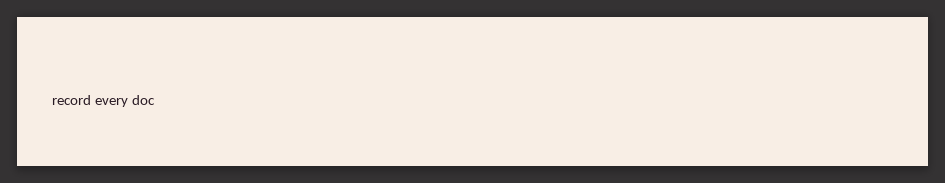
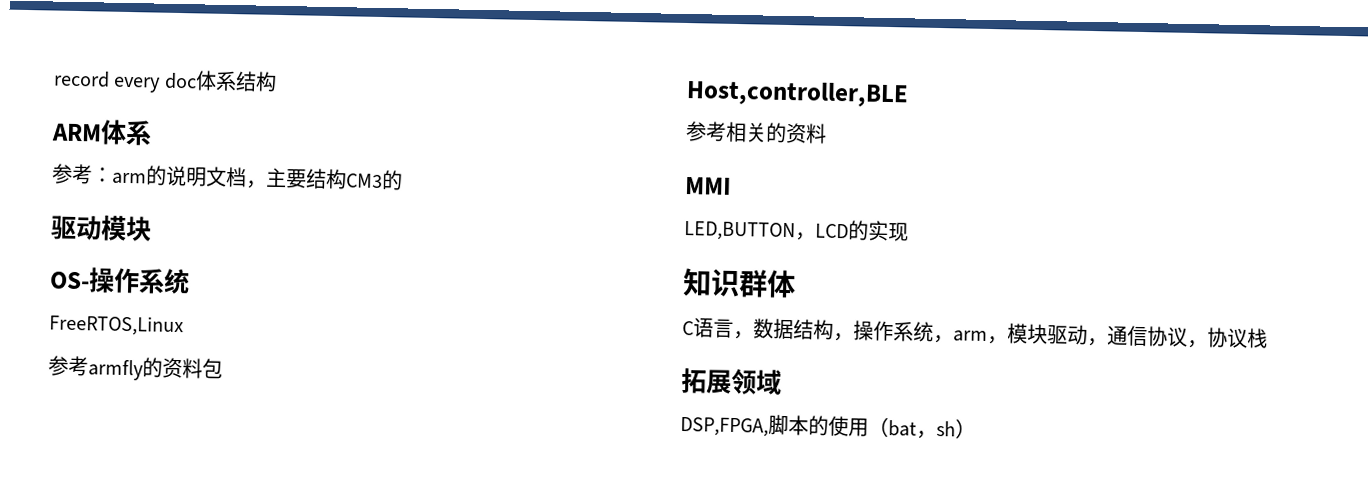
(155, 100) none -> [194,70,277,92] [51,119,152,146] [52,163,403,191] [50,215,152,242] [49,267,190,295] [49,314,184,337] [48,355,223,381] [686,80,909,108] [686,121,827,144] [684,177,732,195] [684,220,909,242] [682,267,796,299] [682,317,1268,349] [681,367,782,395] [680,414,976,440] 体系结构 // ARM体系 // 参考：arm的说明文档，主要结构CM3的 // 驱动模块 // OS-操作系统 // FreeRTOS,Linux // 参考armfly的资料包 // Host,controller,BLE // 参考相关的资料 // MMI // LED,BUTTON，LCD的实现 // 知识群体 // C语言，数据结构，操作系统，arm，模块驱动，通信协议，协议栈 // 拓展领域 // DSP,FPGA,脚本的使用（bat，sh）

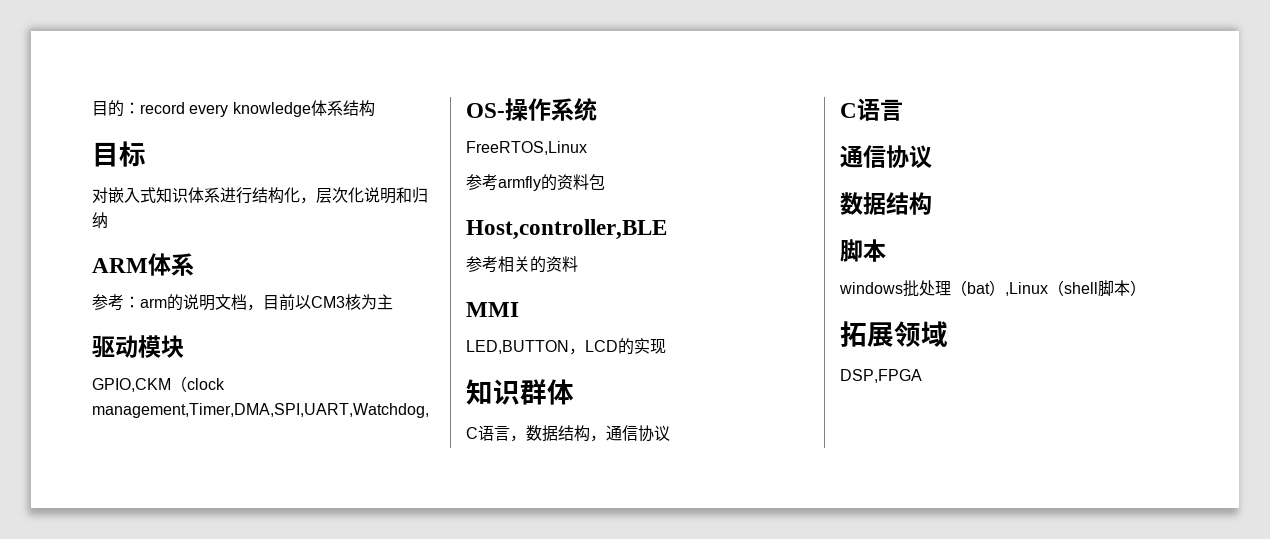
(53, 79) none -> [92,100,140,117] 目的：
[163,72,197,90] doc -> [232,102,311,117] knowledge
(277, 81) none -> [92,141,146,167] [92,187,428,204] [92,212,108,229] // 目标 // 对嵌入式知识体系进行结构化，层次化说明和归纳
[266,167,403,191] 主要结构CM3的 -> [263,294,393,311] 目前以CM3核为主
(152, 228) none -> [92,376,225,392] [92,403,429,418] // GPIO,CKM（clock management,Timer,DMA,SPI,UART,Watchdog,
[853,320,1268,349] [681,367,782,395] [680,414,976,440] 操作系统，arm，模块驱动，通信协议，协议栈 // 拓展领域 // DSP,FPGA,脚本的使用（bat，sh） -> [606,425,670,442] [840,98,903,121] [840,145,932,169] [840,192,932,215] [840,239,886,262] [839,280,1146,297] [840,321,948,347] [840,369,922,383] 通信协议 // C语言 // 通信协议 // 数据结构 // 脚本 // windows批处理（bat）,Linux（shell脚本） // 拓展领域 // DSP,FPGA

